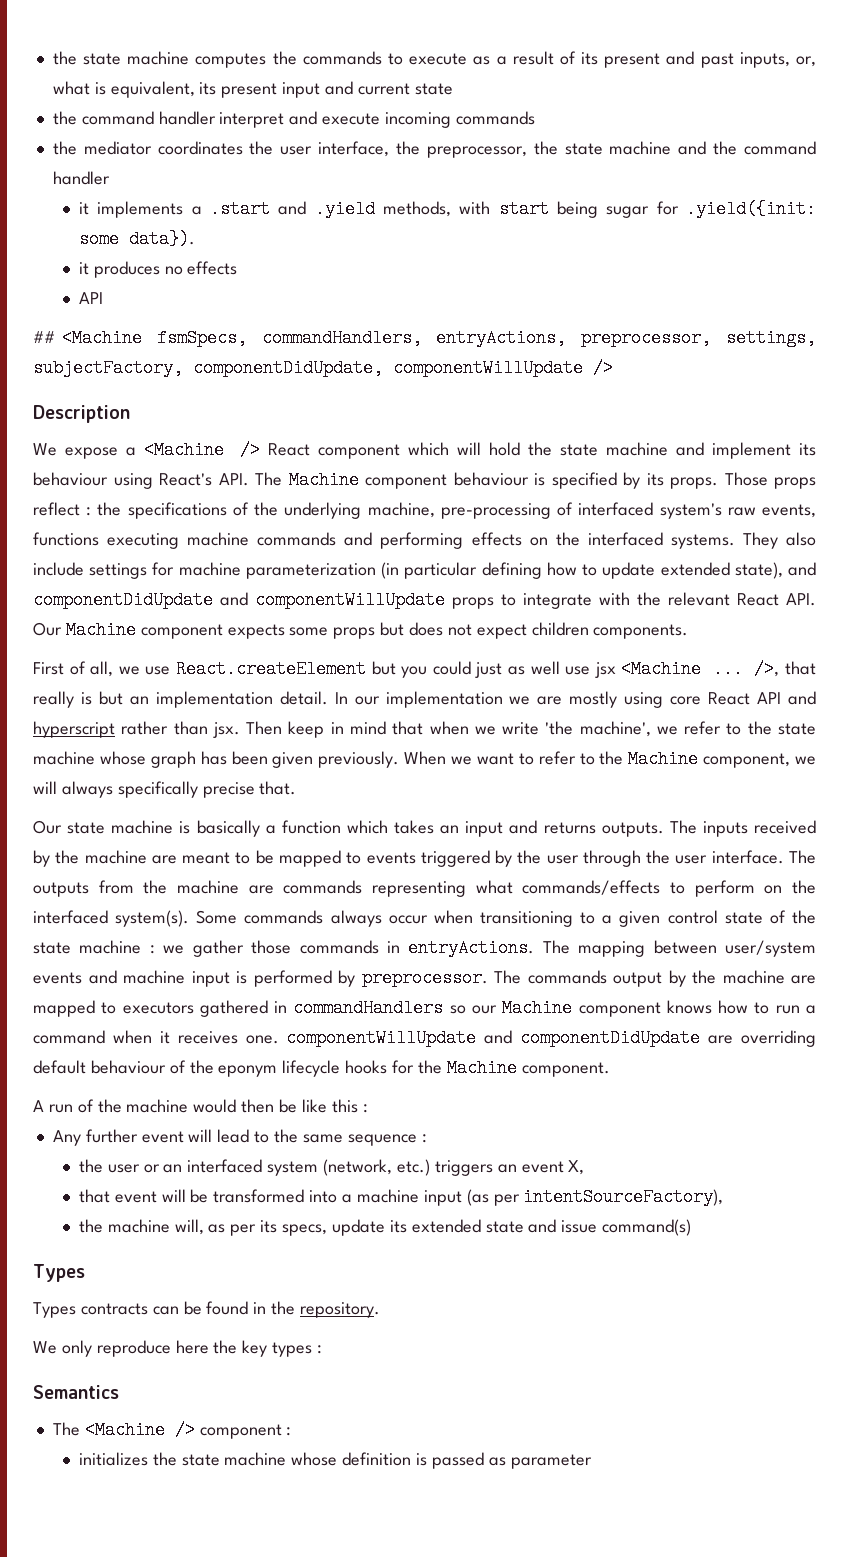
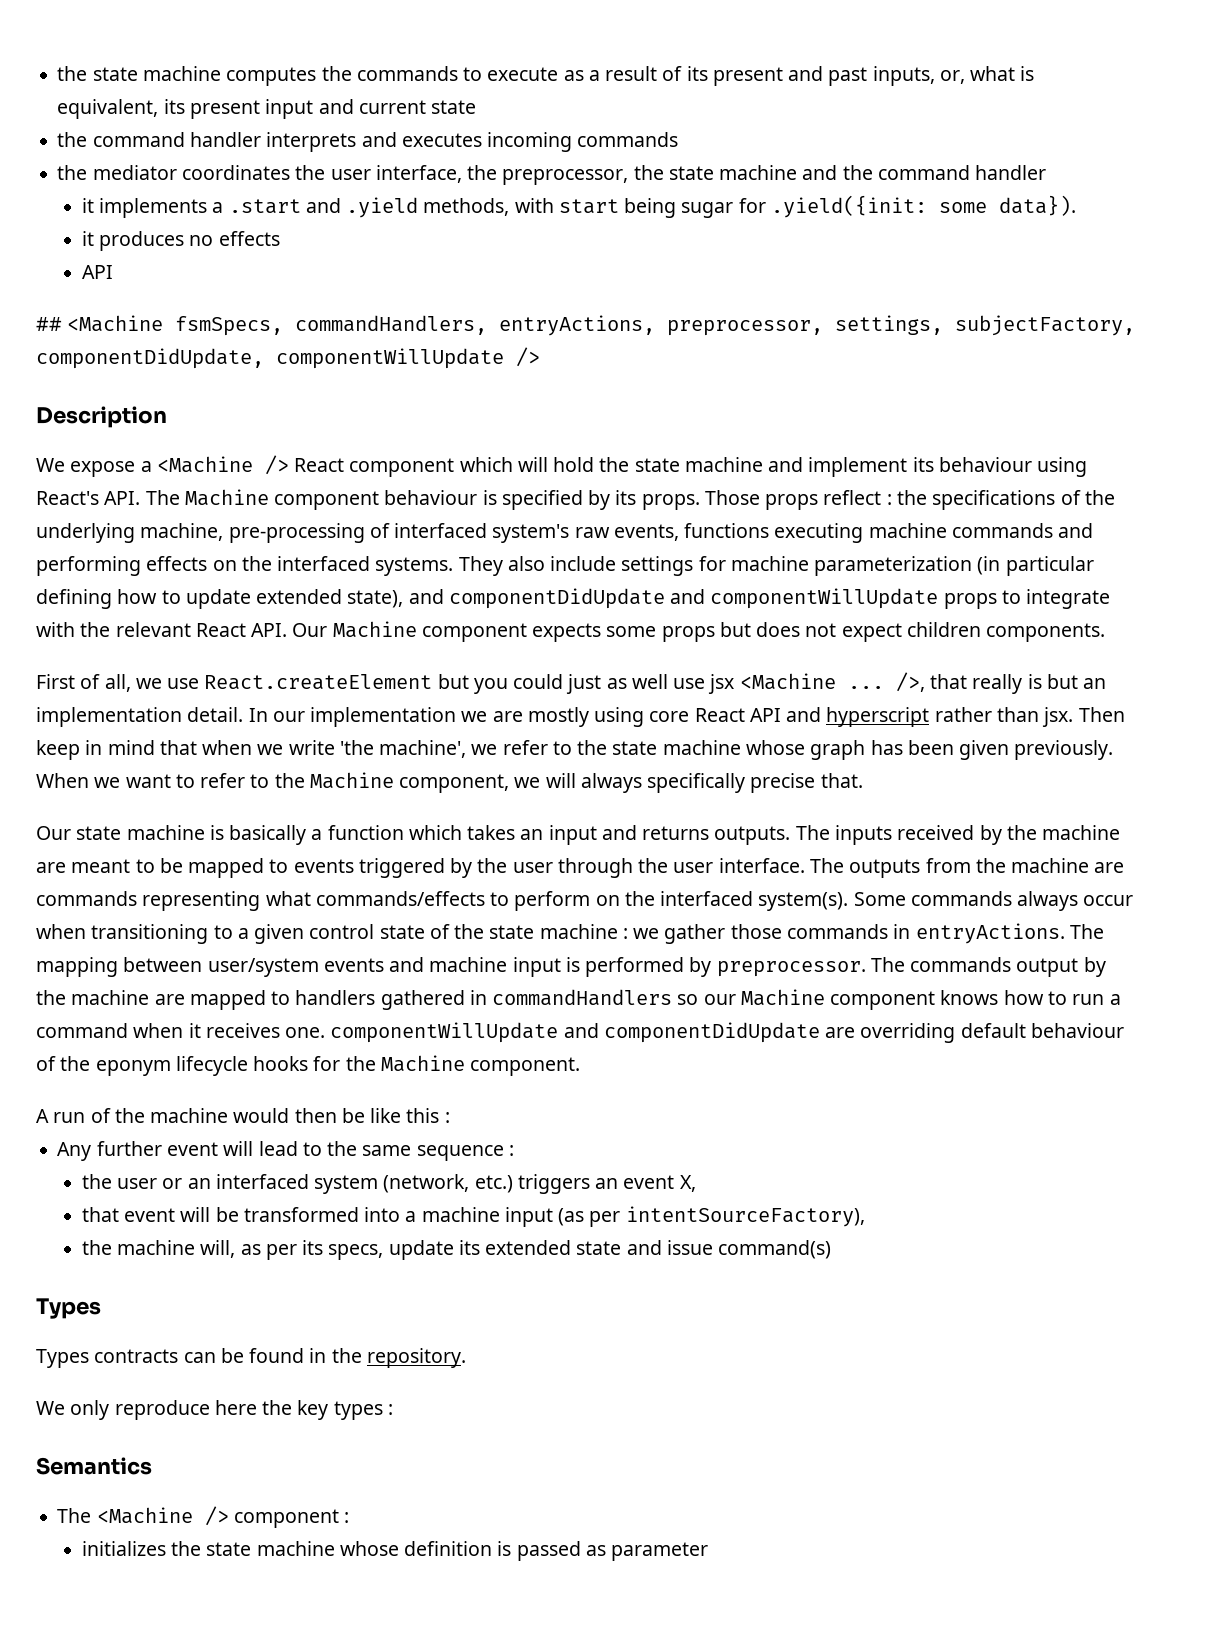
[219,111,381,128] interpret and execute -> [266,132,482,152] interprets and executes
[122,1002,194,1014] executors -> [295,990,376,1005] handlers

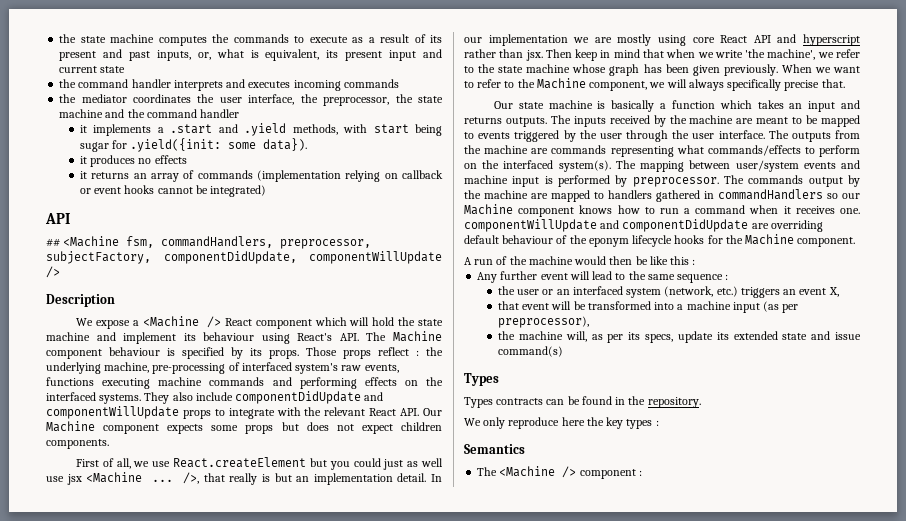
[81,265,113,279] [36,315,944,336] API // ## <Machine fsmSpecs, commandHandlers, entryActions, preprocessor, settings, -> [79,170,443,182] [79,185,267,197] [45,213,70,224] [46,236,372,249] it returns an array of commands (implementation relying on callback or event hooks cannot be integrated) // API // ## <Machine fsm, commandHandlers, preprocessor,
[932,490,1115,510] specifications of the -> (443, 351) none
[621,556,1094,576] [36,589,444,609] settings for machine parameterization (in particular defining how to update extended state), and -> (233, 396) none
[853,891,1134,911] [36,923,1065,944] Some commands always occur when transitioning to a given control state of the state machine : we gather those commands in entryActions. -> (611, 166) none
[625,1206,865,1227] intentSourceFactory), -> [497,316,589,328] preprocessor),
[81,1541,709,1561] // initializes the state machine whose definition is passed as parameter -> (642, 473) none

